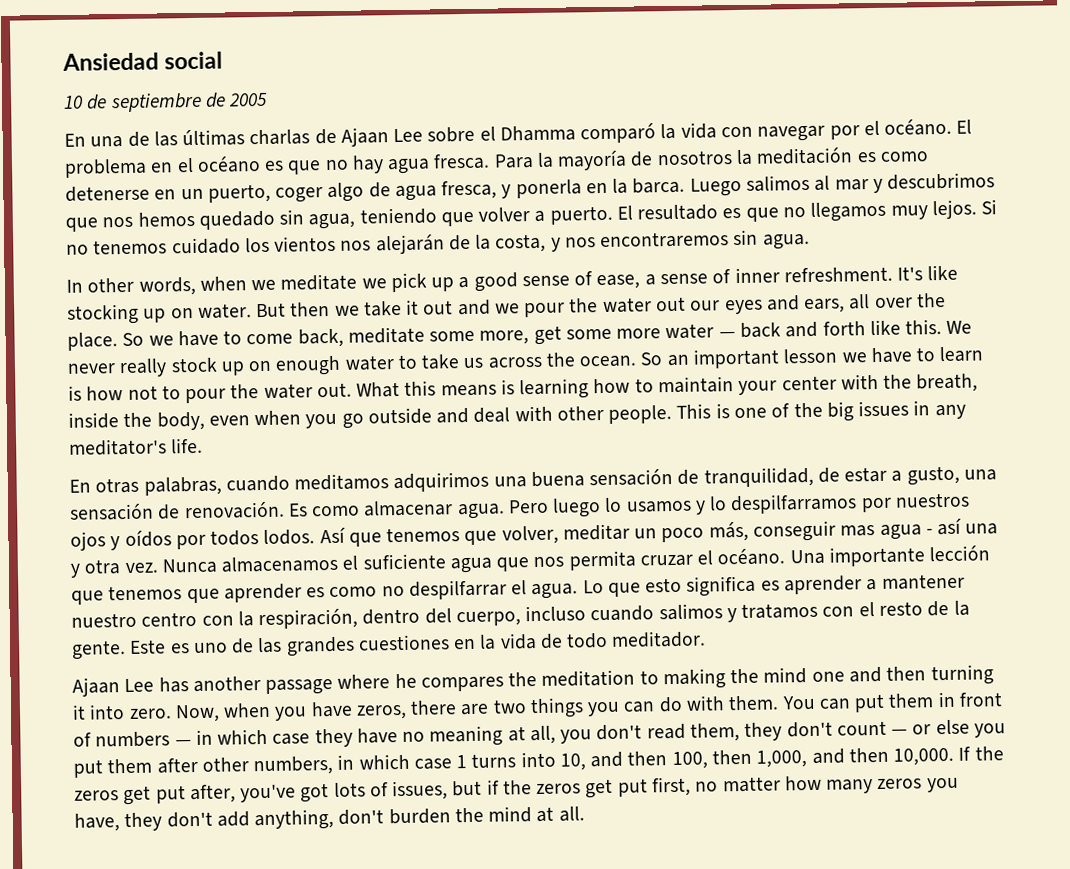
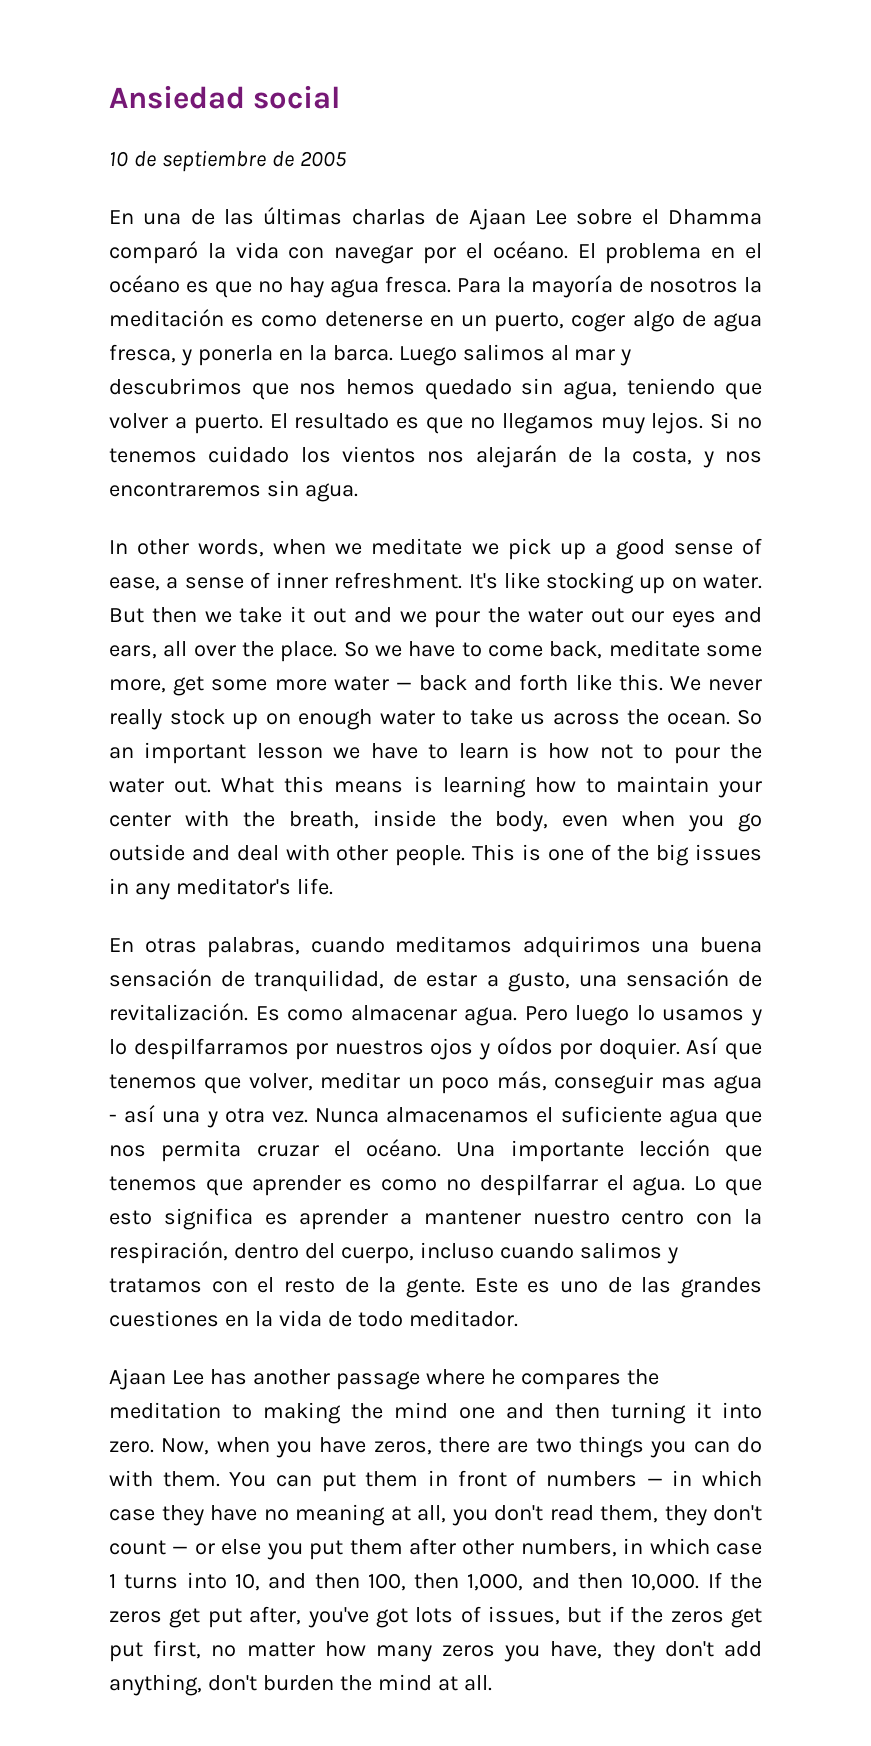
[183,501,285,520] renovación. -> [109,1003,248,1021] revitalización.
[210,529,316,546] todos lodos. -> [598,1038,680,1060] doquier.

